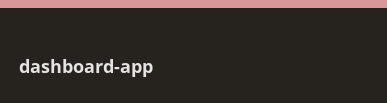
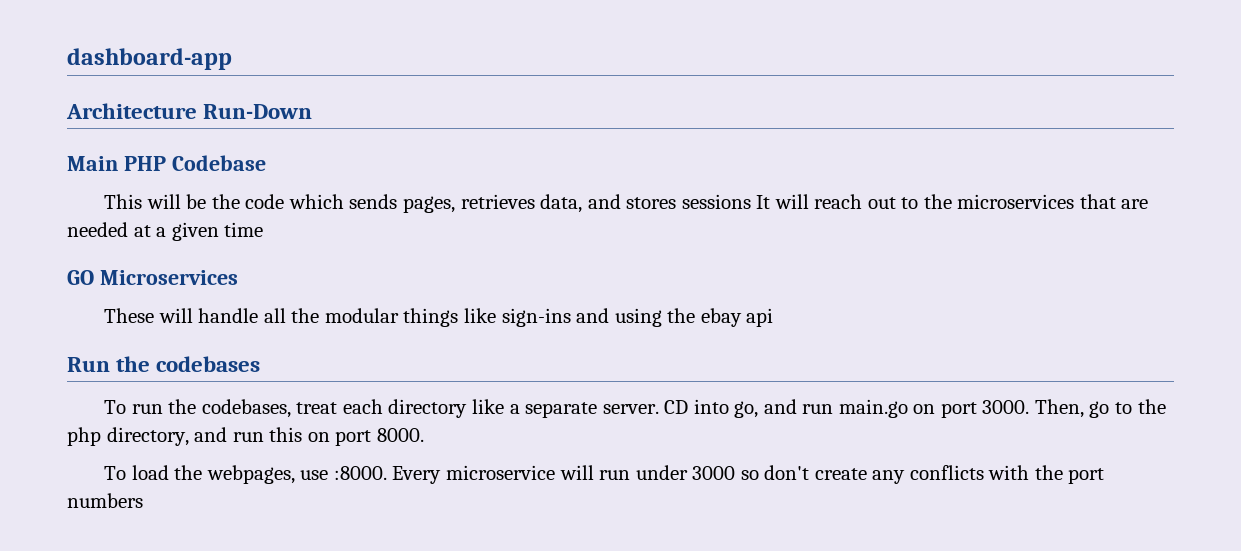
(153, 68) none -> [66,103,313,119] [67,155,266,171] [104,194,1149,213] [67,222,264,241] [67,270,238,285] [104,308,774,327] [67,356,261,372] [104,399,1166,418] [67,427,424,446] [104,465,1105,484] [67,493,143,508] // Architecture Run-Down // Main PHP Codebase // This will be the code which sends pages, retrieves data, and stores sessions It will reach out to the microservices that are needed at a given time // GO Microservices // These will handle all the modular things like sign-ins and using the ebay api // Run the codebases // To run the codebases, treat each directory like a separate server. CD into go, and run main.go on port 3000. Then, go to the php directory, and run this on port 8000. // To load the webpages, use :8000. Every microservice will run under 3000 so don't create any conflicts with the port numbers

